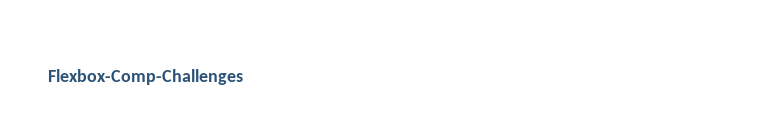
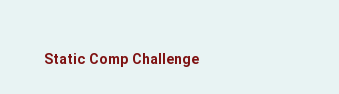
[48,69,243,85] Flexbox-Comp-Challenges -> [44,53,199,67] Static Comp Challenge

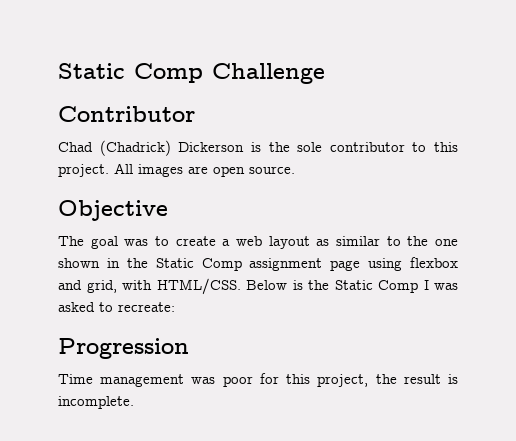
(199, 60) none -> [58,106,195,122] [58,140,458,156] [58,163,295,177] [58,200,168,221] [58,236,459,249] [58,257,458,271] [58,278,458,295] [58,302,175,312] [58,338,189,359] [58,373,459,387] [58,396,134,409] // Contributor // Chad (Chadrick) Dickerson is the sole contributor to this project. All images are open source. // Objective // The goal was to create a web layout as similar to the one shown in the Static Comp assignment page using flexbox and grid, with HTML/CSS. Below is the Static Comp I was asked to recreate: // Progression // Time management was poor for this project, the result is incomplete.

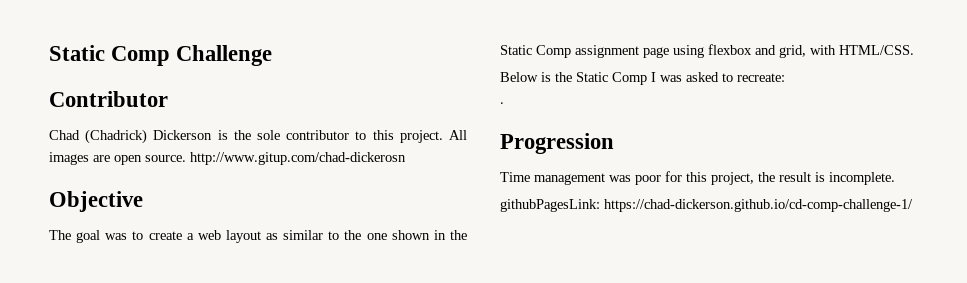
(295, 170) none -> [190,152,406,165] http://www.gitup.com/chad-dickerosn
(241, 286) none -> (914, 50) //
(175, 307) none -> [500,102,504,104] // .
(134, 402) none -> [500,199,913,212] // githubPagesLink: https://chad-dickerson.github.io/cd-comp-challenge-1/

